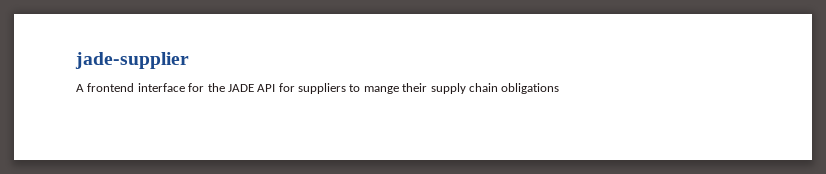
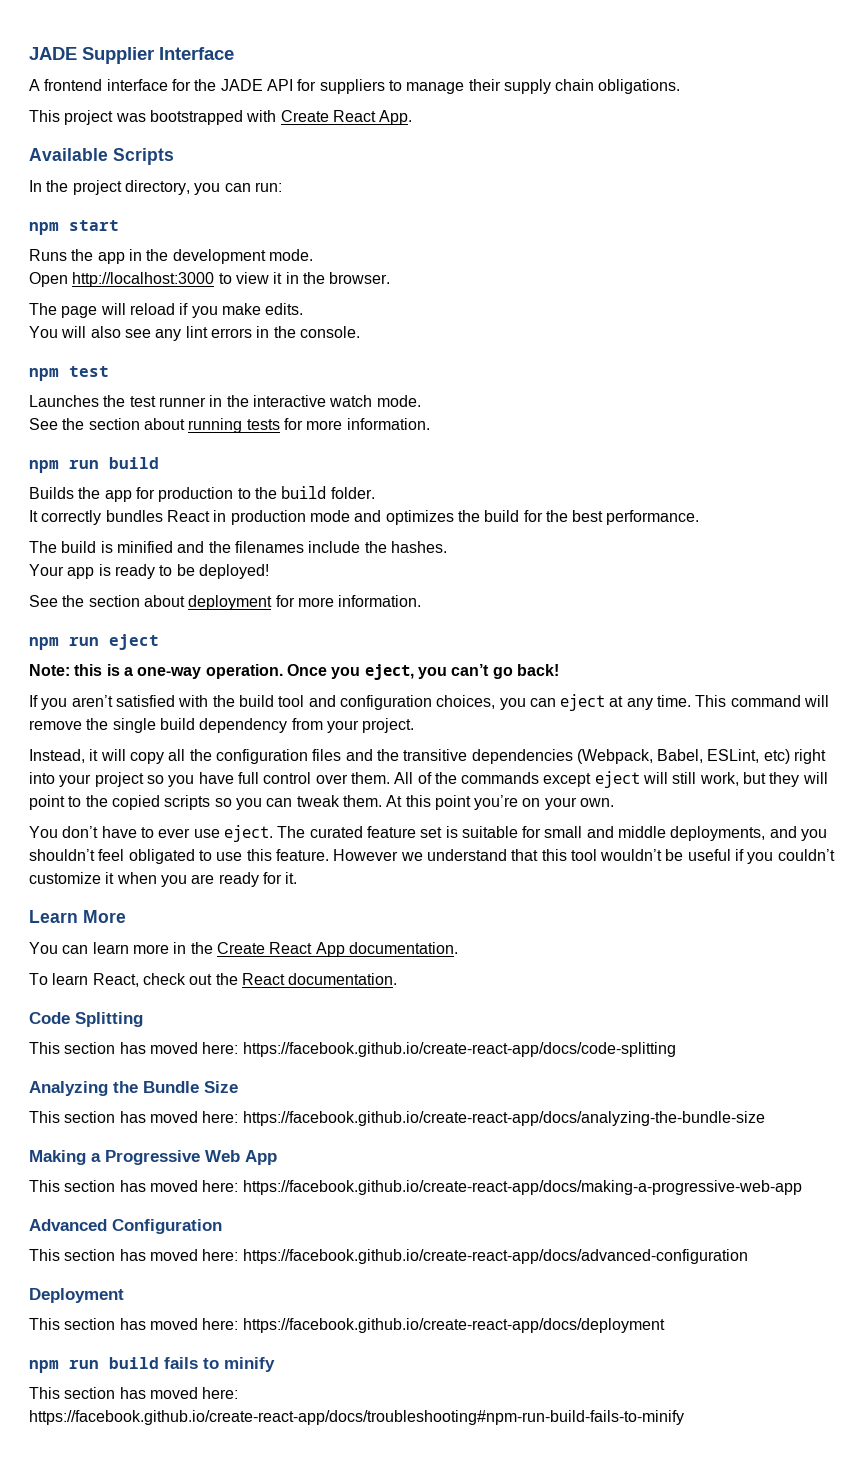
[75,52,189,69] jade-supplier -> [29,47,234,64] JADE Supplier Interface
[363,86,399,94] mange -> [406,82,465,94] manage
[501,83,560,94] obligations -> [598,79,681,94] [29,110,413,125] [29,148,174,165] [29,180,282,195] [29,220,119,235] [29,249,313,264] [29,272,391,287] [29,303,304,318] [29,326,360,341] [29,366,109,381] [29,395,421,407] [29,418,430,433] [29,457,159,473] [29,486,375,502] [29,510,700,525] [29,541,447,553] [29,564,269,579] [29,595,422,610] [29,634,159,650] [29,664,559,680] [29,694,830,711] [29,718,415,733] [29,749,827,764] [29,771,828,788] [29,795,615,810] [29,825,828,842] [29,849,835,864] [29,872,298,887] [29,910,126,923] [29,942,458,957] [29,973,398,987] [29,1012,143,1027] [29,1042,676,1057] [29,1081,238,1096] [29,1111,765,1126] [29,1150,277,1165] [29,1180,802,1195] [29,1219,222,1234] [29,1249,748,1264] [29,1288,124,1303] [29,1318,665,1333] [29,1357,275,1373] [29,1387,239,1399] [29,1410,684,1425] obligations. // This project was bootstrapped with Create React App. // Available Scripts // In the project directory, you can run: // npm start // Runs the app in the development mode. // Open http://localhost:3000 to view it in the browser. // The page will reload if you make edits. // You will also see any lint errors in the console. // npm test // Launches the test runner in the interactive watch mode. // See the section about running tests for more information. // npm run build // Builds the app for production to the build folder. // It correctly bundles React in production mode and optimizes the build for the best performance. // The build is minified and the filenames include the hashes. // Your app is ready to be deployed! // See the section about deployment for more information. // npm run eject // Note: this is a one-way operation. Once you eject, you can’t go back! // If you aren’t satisfied with the build tool and configuration choices, you can eject at any time. This command will remove the single build dependency from your project. // Instead, it will copy all the configuration files and the transitive dependencies (Webpack, Babel, ESLint, etc) right into your project so you have full control over them. All of the commands except eject will still work, but they will point to the copied scripts so you can tweak them. At this point you’re on your own. // You don’t have to ever use eject. The curated feature set is suitable for small and middle deployments, and you shouldn’t feel obligated to use this feature. However we understand that this tool wouldn’t be useful if you couldn’t customize it when you are ready for it. // Learn More // You can learn more in the Create React App documentation. // To learn React, check out the React documentation. // Code Splitting // This section has moved here: https://facebook.github.io/create-react-app/docs/code-splitting // Analyzing the Bundle Size // This section has moved here: https://facebook.github.io/create-react-app/docs/analyzing-the-bundle-size // Making a Progressive Web App // This section has moved here: https://facebook.github.io/create-react-app/docs/making-a-progressive-web-app // Advanced Configuration // This section has moved here: https://facebook.github.io/create-react-app/docs/advanced-configuration // Deployment // This section has moved here: https://facebook.github.io/create-react-app/docs/deployment // npm run build fails to minify // This section has moved here: https://facebook.github.io/create-react-app/docs/troubleshooting#npm-run-build-fails-to-minify

